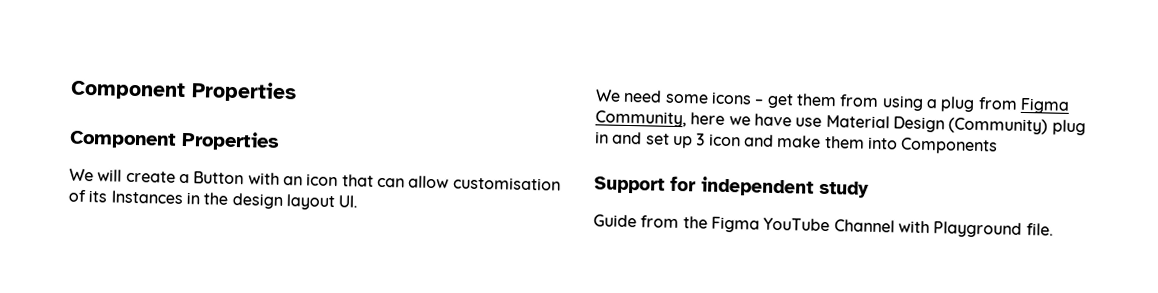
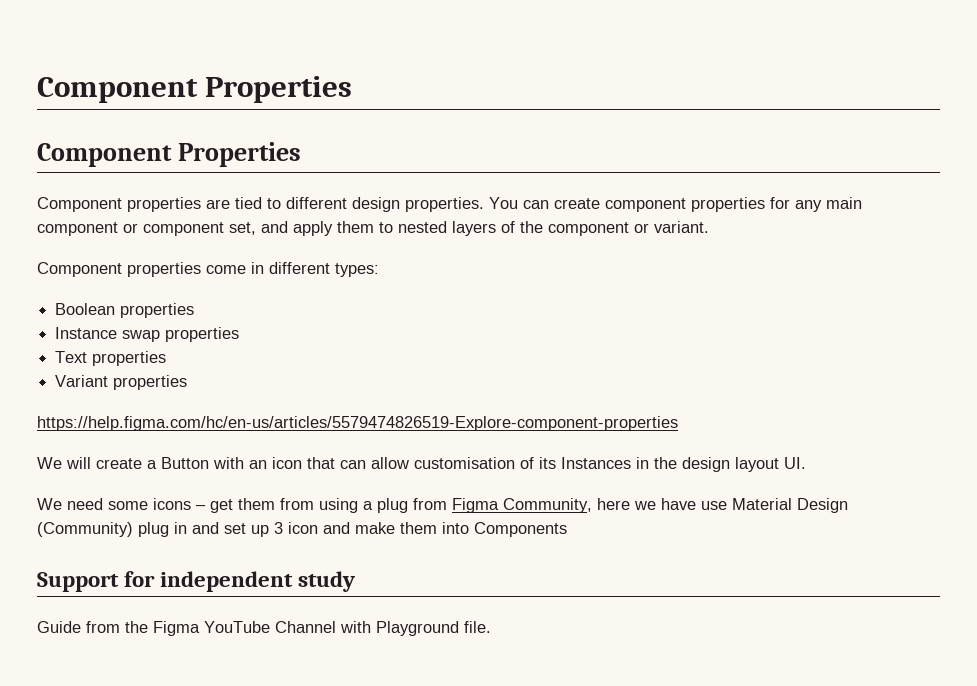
(280, 140) none -> [37,197,862,212] [37,221,709,236] [37,262,379,277] [55,303,195,318] [55,327,240,342] [55,351,167,366] [55,375,188,390] [37,416,678,431] // Component properties are tied to different design properties. You can create component properties for any main component or component set, and apply them to nested layers of the component or variant. // Component properties come in different types: // Boolean properties // Instance swap properties // Text properties // Variant properties // https://help.figma.com/hc/en-us/articles/5579474826519-Explore-component-properties

